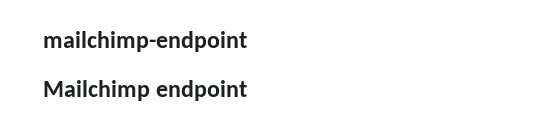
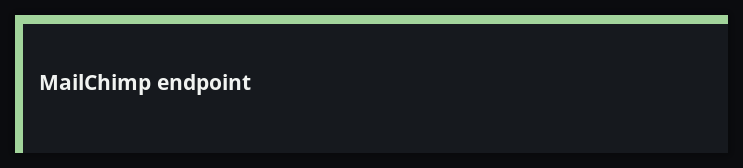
[43,31,247,52] [43,80,150,101] mailchimp-endpoint // Mailchimp -> [39,74,151,95] MailChimp

